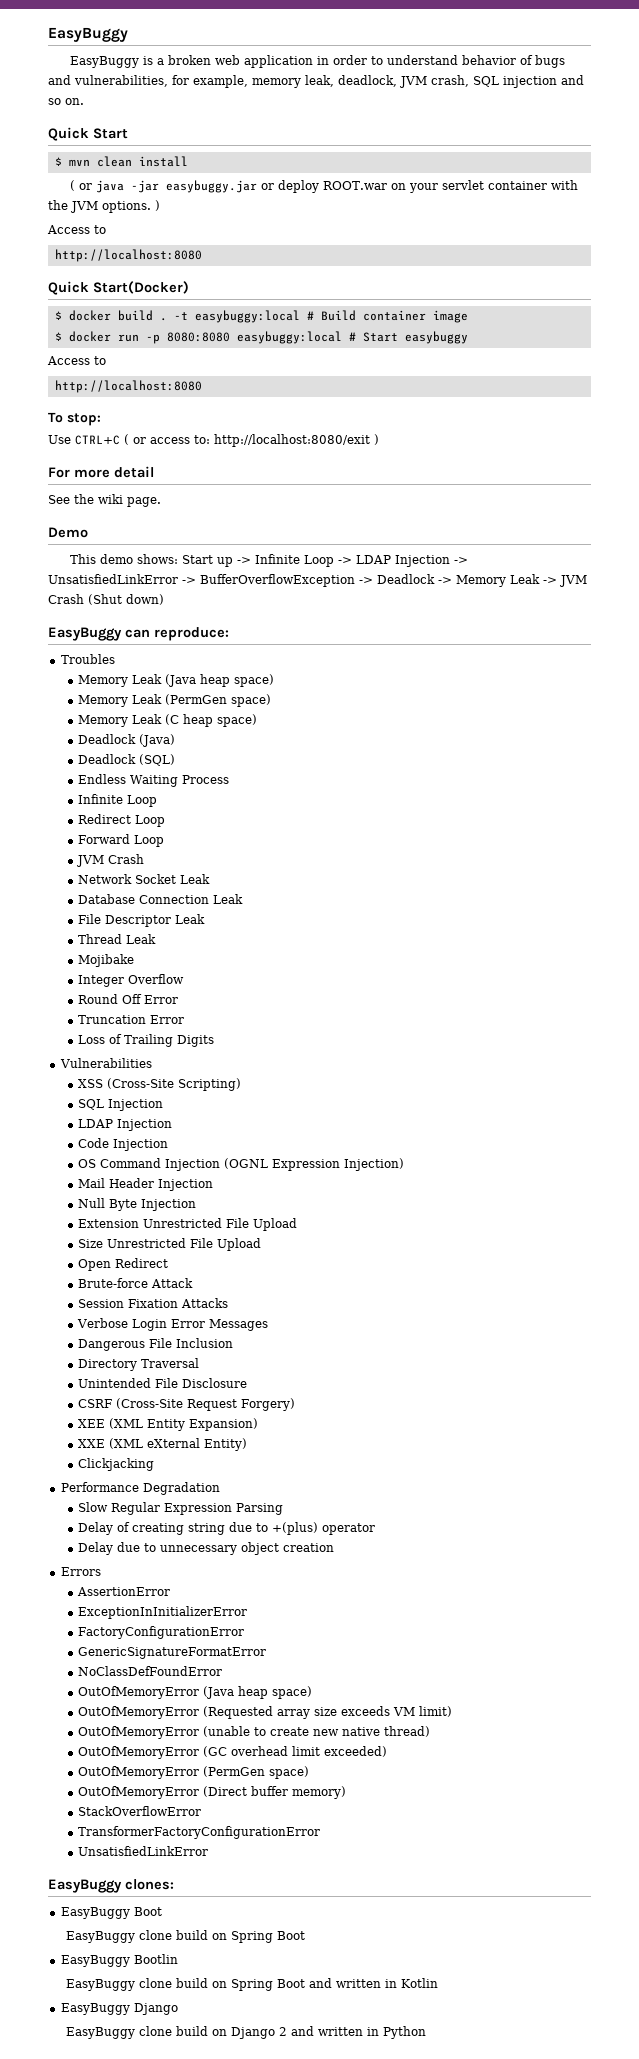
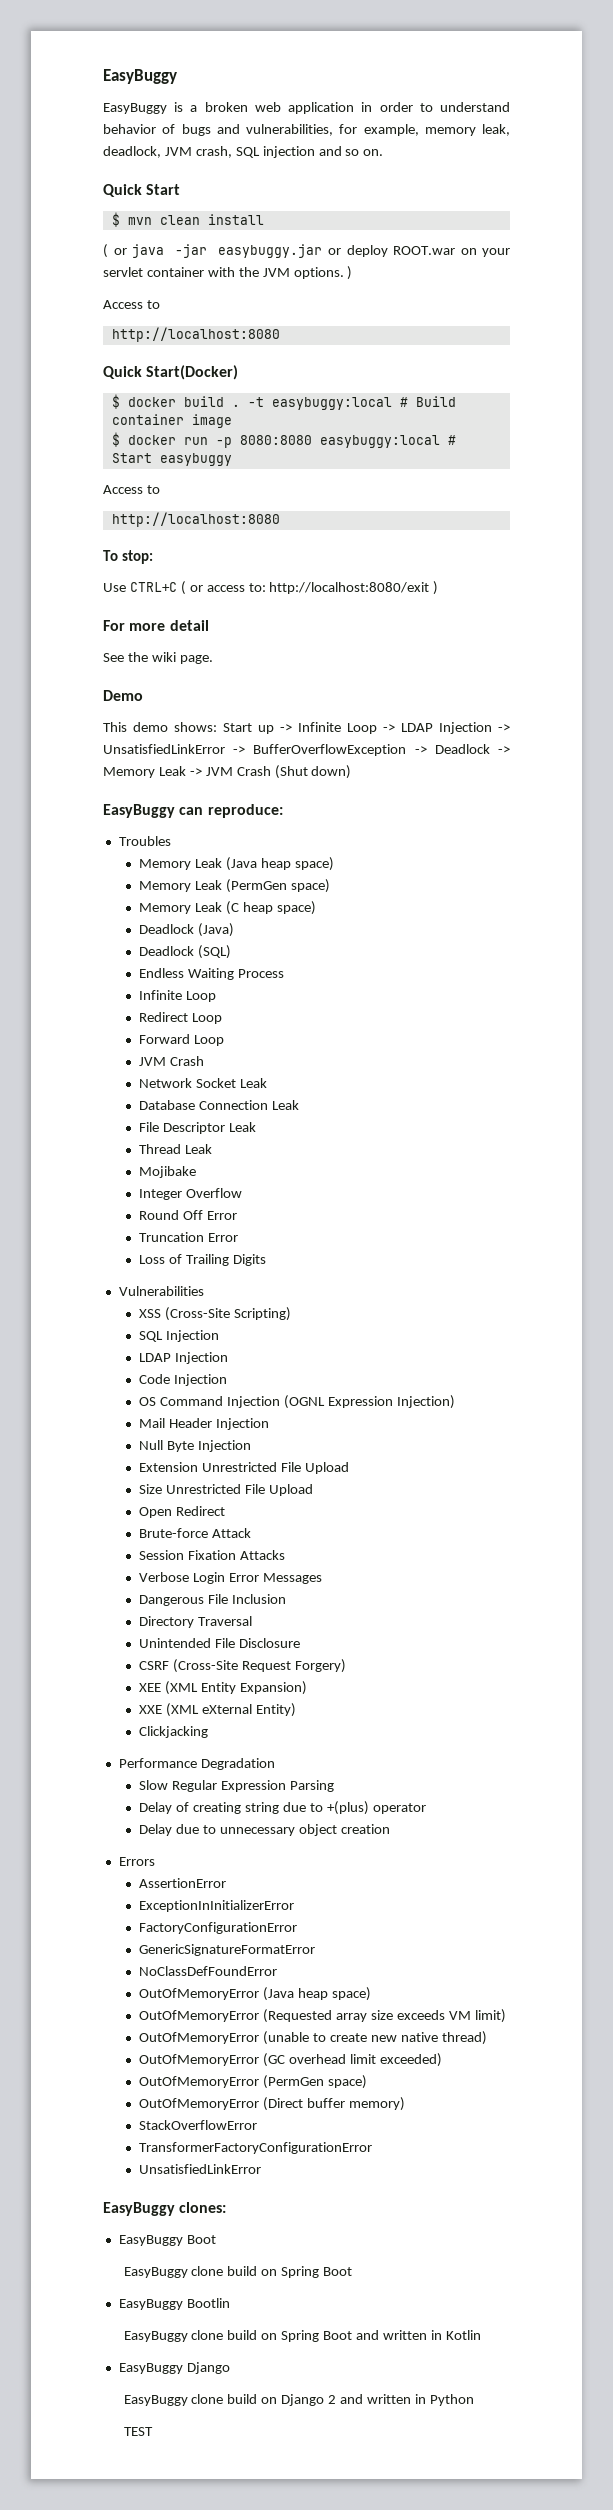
(426, 2032) none -> [123,2427,153,2436] // TEST

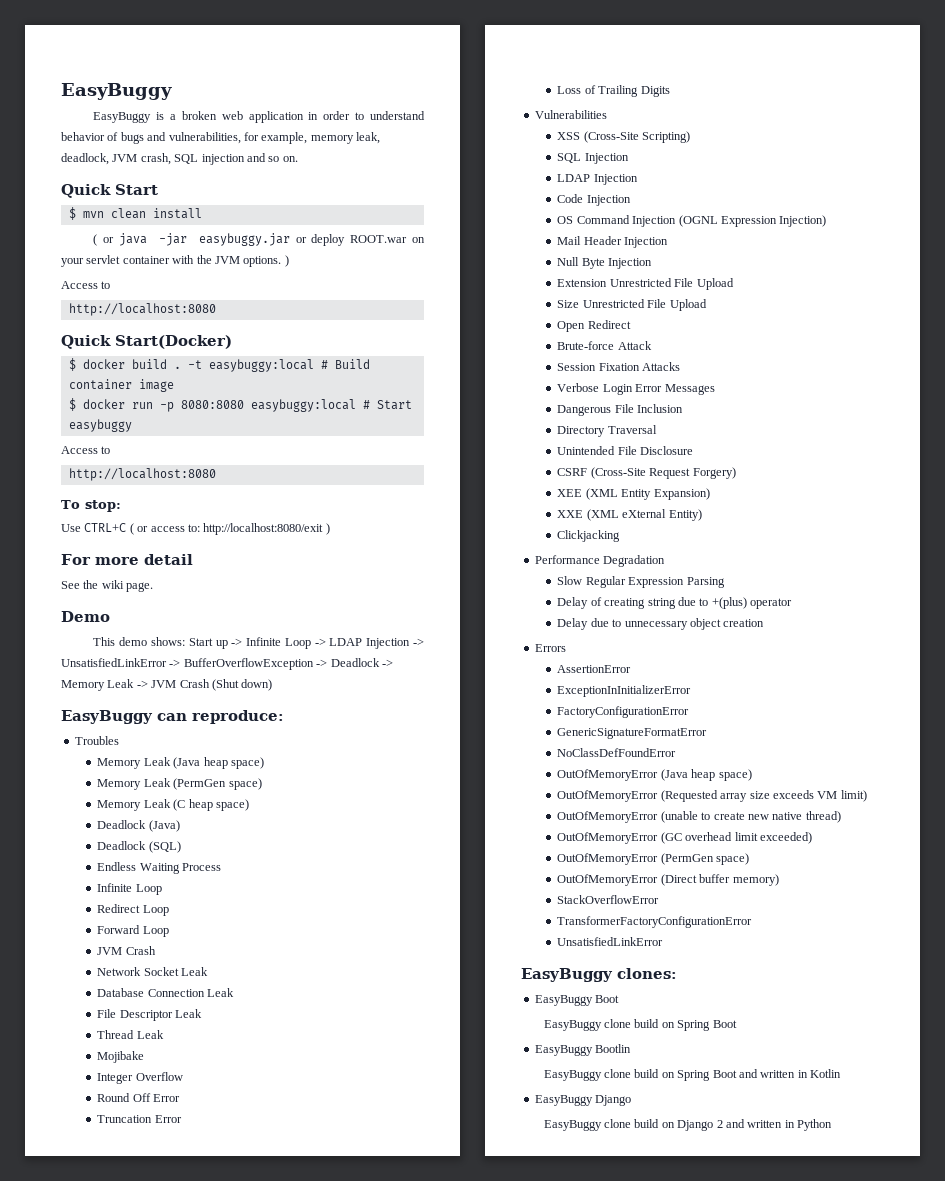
[123,2427,153,2436] // TEST -> (833, 1125) none

